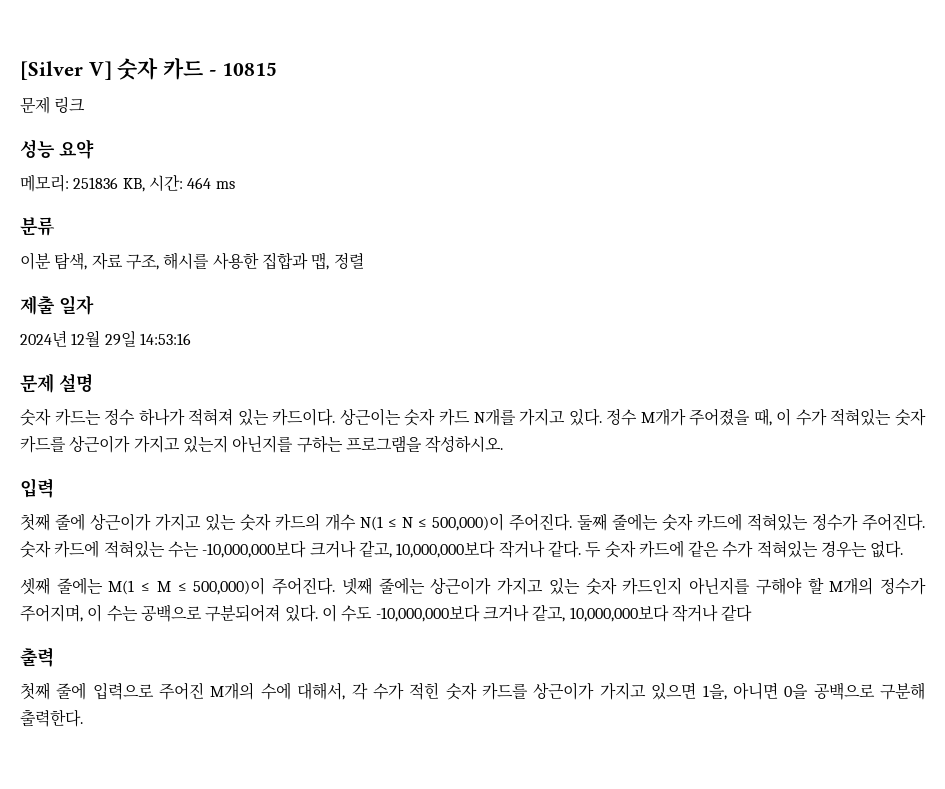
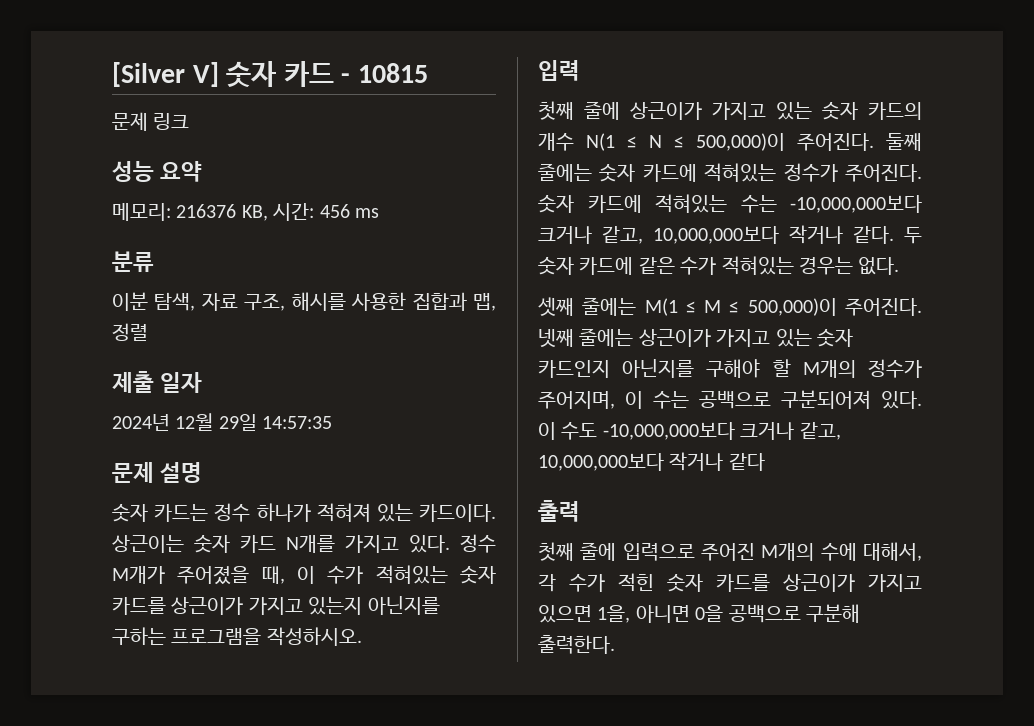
[73,177,119,189] 251836 -> [176,204,237,218] 216376
[187,177,212,189] 464 -> [319,204,350,218] 456
[139,333,191,345] 14:53:16 -> [262,416,333,429] 14:57:35

